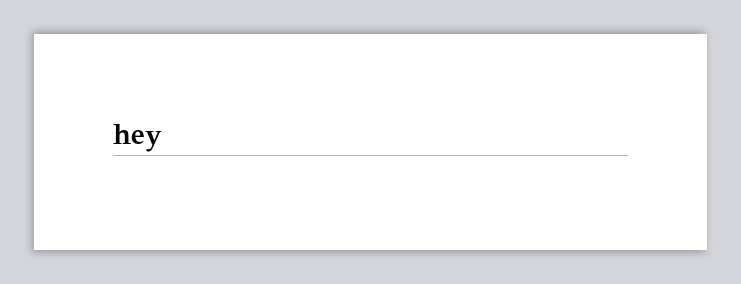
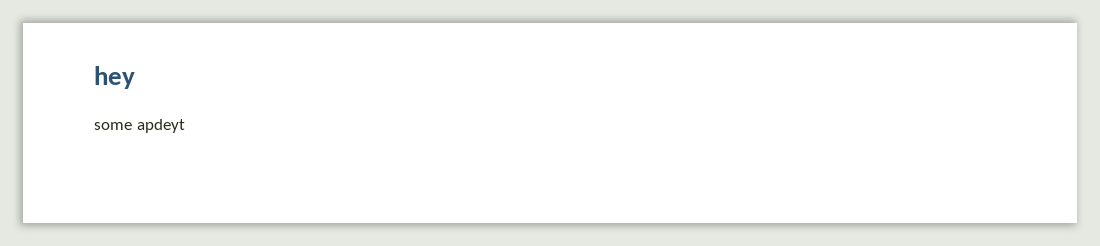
(162, 138) none -> [94,119,185,133] // some apdeyt

